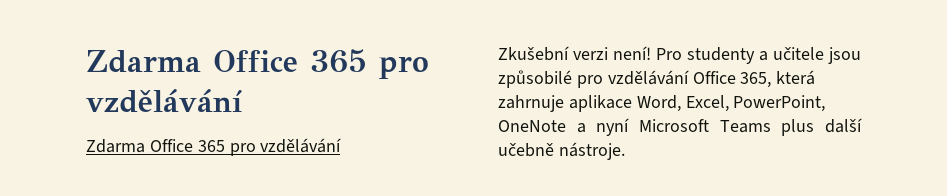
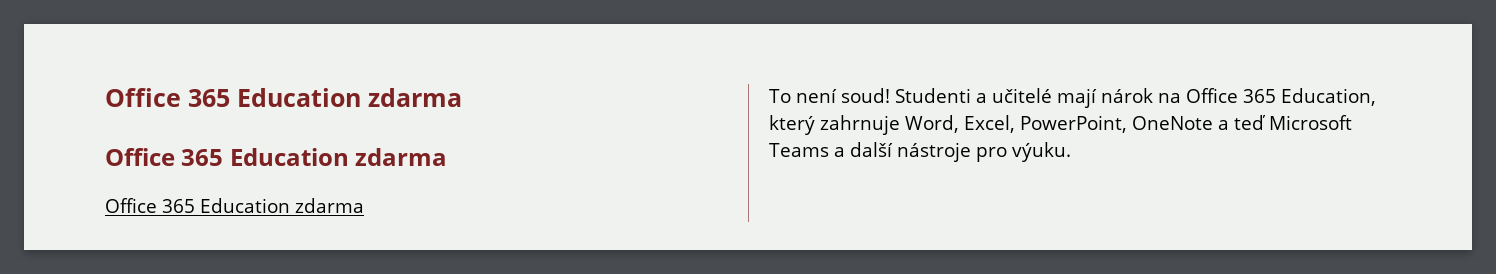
[86,49,429,79] [86,89,242,113] [86,138,342,156] [498,46,861,64] [498,70,816,88] [498,95,632,112] Zdarma Office 365 pro vzdělávání // Zdarma Office 365 pro vzdělávání // Zkušební verzi není! Pro studenty a učitele jsou způsobilé pro vzdělávání Office 365, která zahrnuje aplikace -> [105,88,462,107] [105,148,448,166] [105,198,364,213] [769,88,1376,108] [769,115,900,135] Office 365 Education zdarma // Office 365 Education zdarma // Office 365 Education zdarma // To není soud! Studenti a učitelé mají nárok na Office 365 Education, který zahrnuje
[596,118,630,136] nyní -> [1234,115,1266,130] teď
[781,118,862,136] [498,142,625,160] plus další učebně nástroje. -> [833,142,1071,162] a další nástroje pro výuku.

